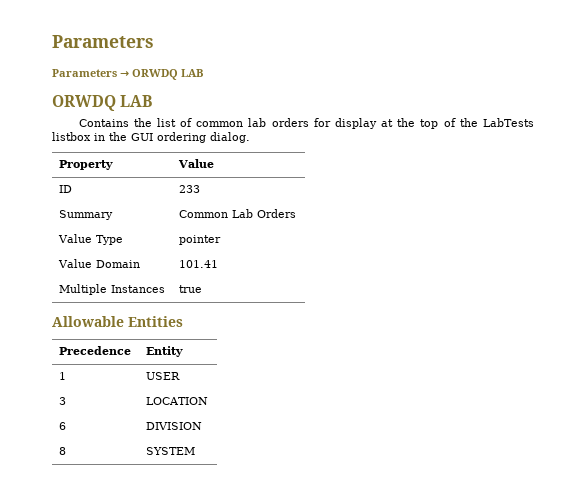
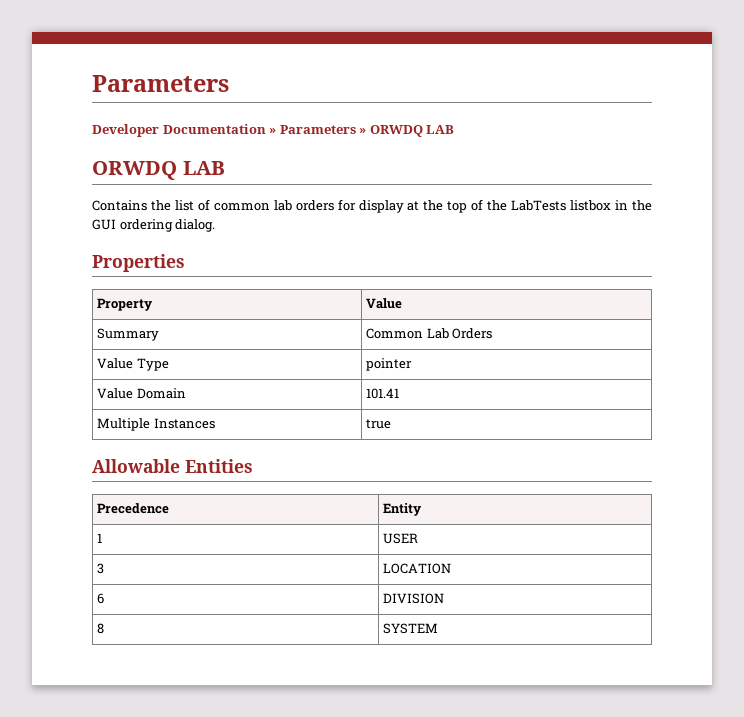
[52,69,129,77] Parameters → -> [92,124,367,137] Developer Documentation » Parameters »
(250, 137) none -> [92,254,185,272] // Properties
[59,185,73,193] [179,185,201,193] // ID | 233 -> (403, 303) none

